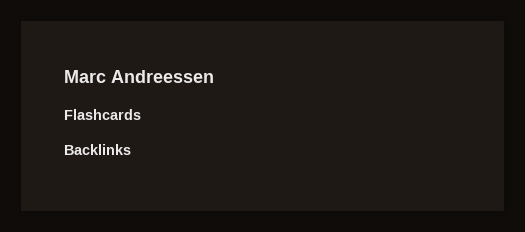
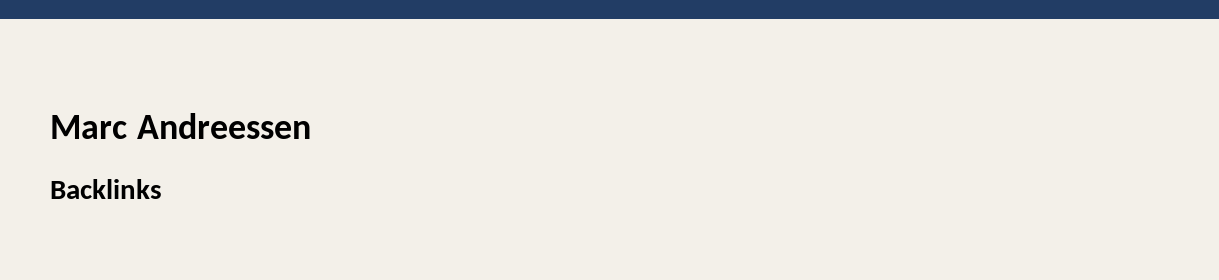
[64,109,141,120] // Flashcards -> (311, 126) none

